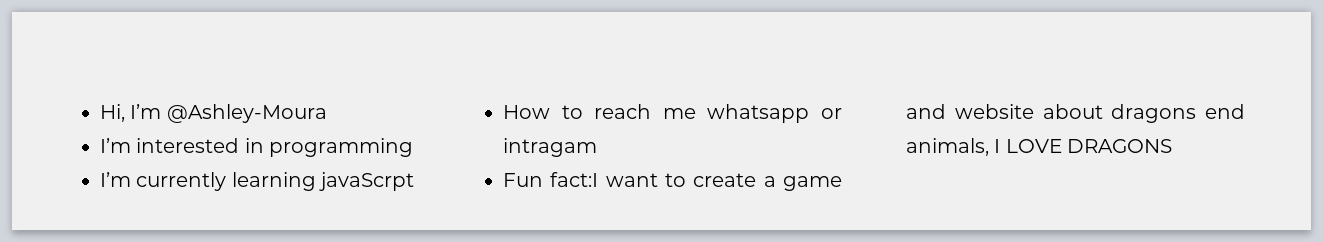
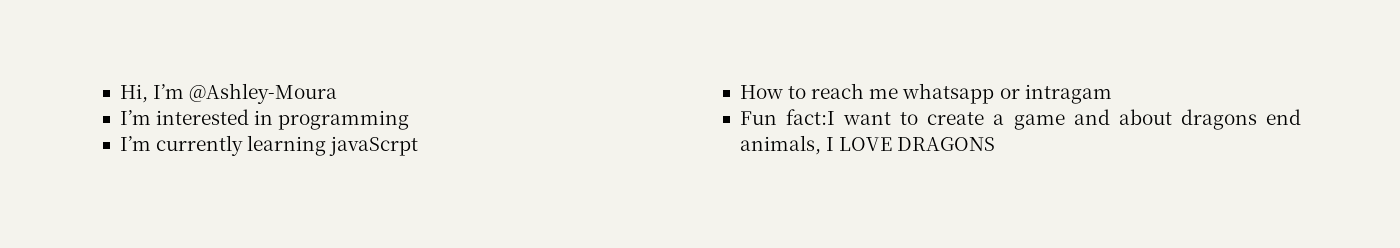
[954,104,1034,119] website -> (1110, 117) none

